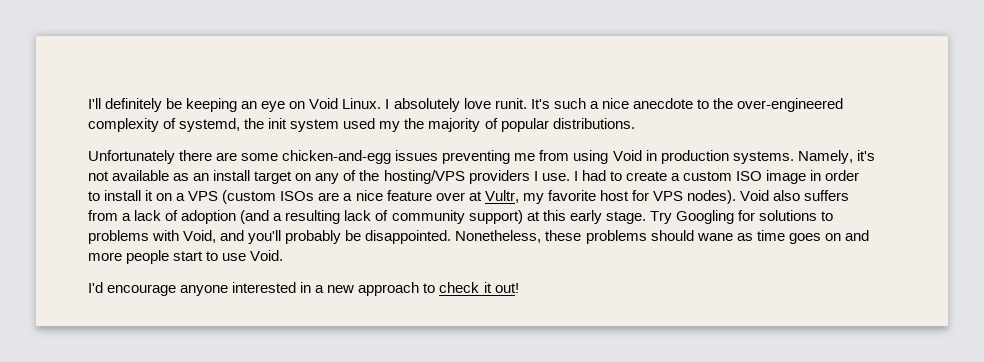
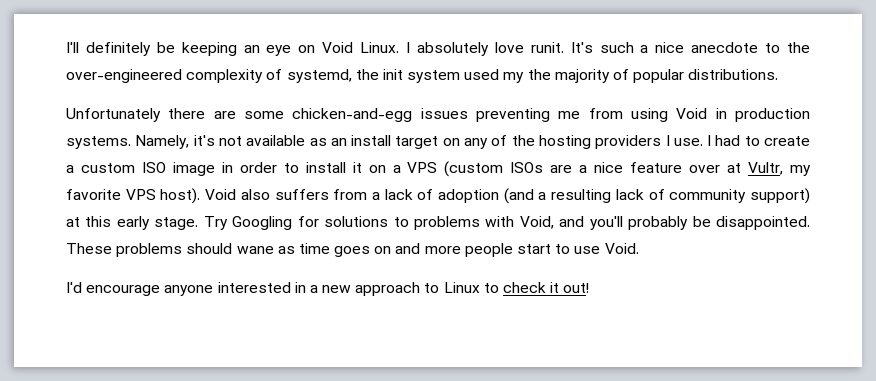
[383,170,465,184] hosting/VPS -> [538,135,591,149] hosting
[599,190,736,204] host for VPS nodes). -> [125,188,201,204] VPS host).
[455,230,582,243] Nonetheless, these -> [66,243,112,254] These
(436, 288) none -> [443,282,499,293] Linux to

